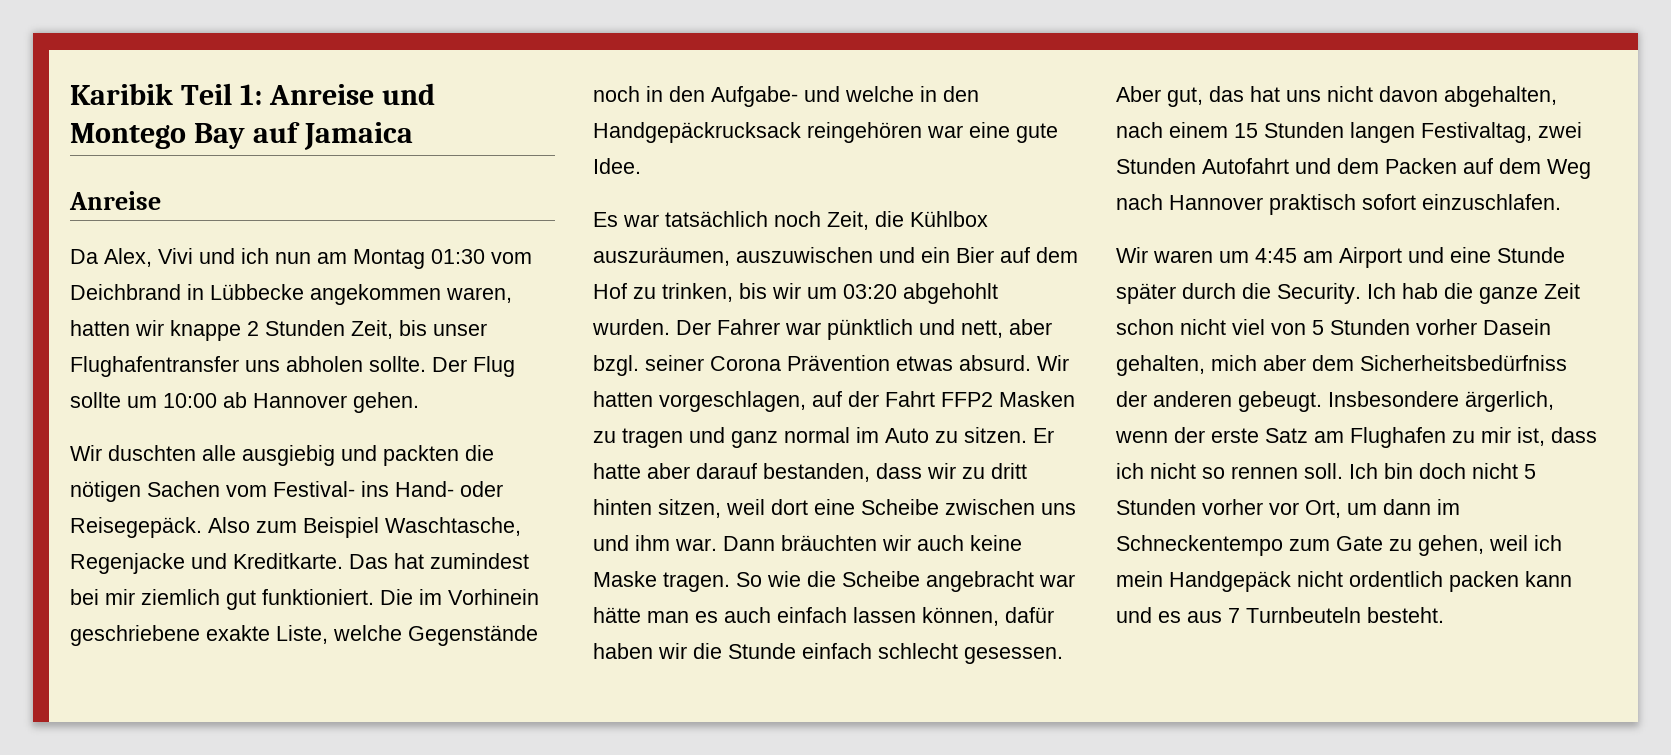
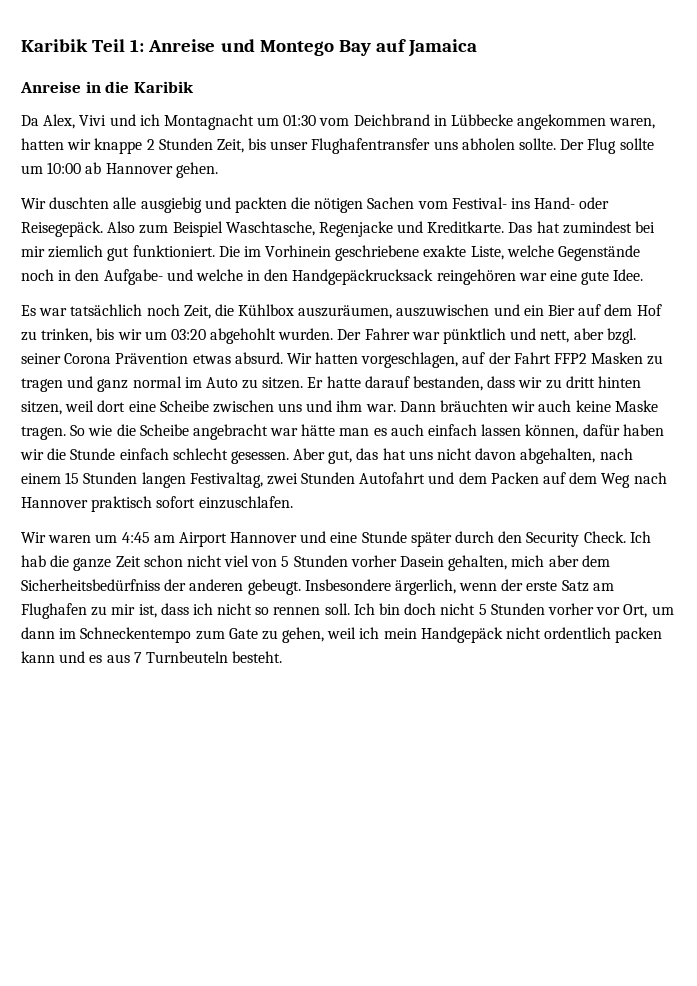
(161, 200) none -> [85,81,194,93] in die Karibik
[275,249,425,269] nun am Montag -> [163,114,280,130] Montagnacht um
[647,463,690,479] aber -> (361, 382) none
(1402, 257) none -> [230,532,298,543] Hannover
[1242,283,1361,304] die Security. -> [498,531,626,547] den Security Check.

